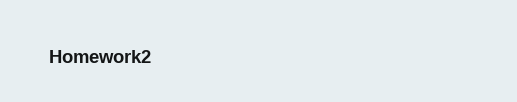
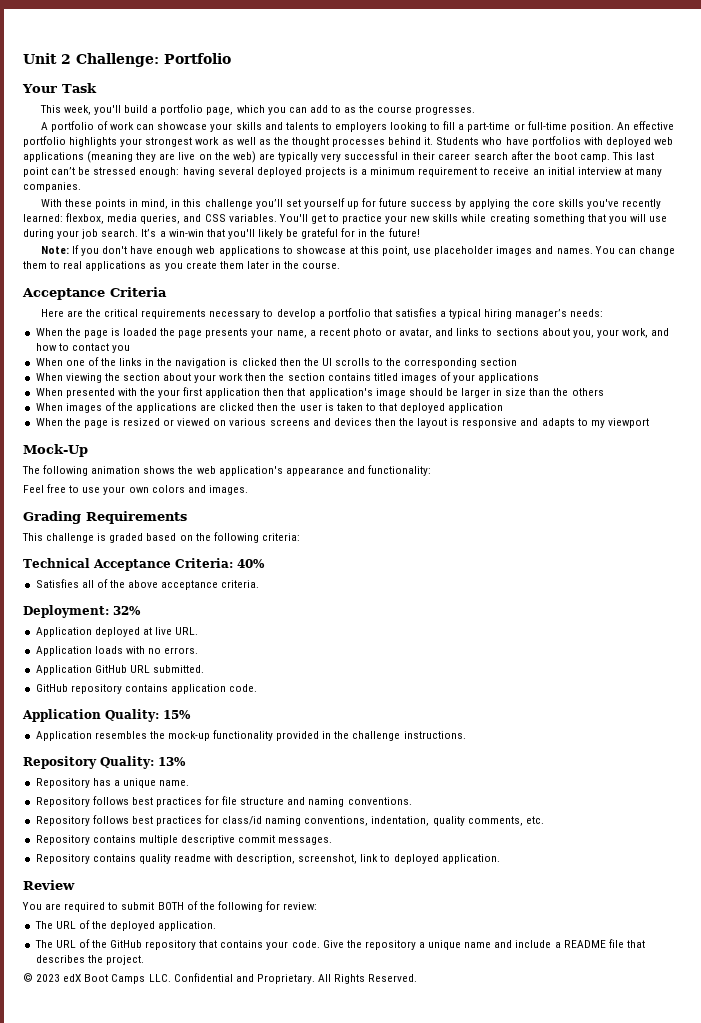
[49,50,151,63] Homework2 -> [23,53,231,67] [22,83,97,93] [39,104,476,115] [40,121,674,132] [23,136,673,147] [23,151,655,163] [23,167,662,177] [23,182,81,192] [40,198,661,209] [23,213,668,224] [23,228,420,239] [40,245,675,256] [23,261,341,271] [22,287,167,300] [40,308,604,319] [35,328,670,338] [35,343,130,353] [35,357,518,368] [35,372,540,383] [35,387,604,398] [35,402,504,413] [35,418,649,428] [23,444,88,457] [22,465,431,476] [23,484,248,495] [23,511,187,524] [22,532,300,543] [23,558,265,571] [35,579,260,590] [23,605,141,618] [35,627,199,637] [35,646,199,656] [35,665,204,675] [35,684,258,694] [22,709,191,722] [35,730,466,741] [23,756,186,769] [35,778,190,788] [35,796,412,807] [35,815,544,826] [35,835,333,845] [35,854,500,864] [23,880,75,890] [22,901,318,912] [34,920,217,931] [34,939,645,950] [35,955,144,965] [23,973,418,984] Unit 2 Challenge: Portfolio // Your Task // This week, you'll build a portfolio page, which you can add to as the course progresses. // A portfolio of work can showcase your skills and talents to employers looking to fill a part-time or full-time position. An effective portfolio highlights your strongest work as well as the thought processes behind it. Students who have portfolios with deployed web applications (meaning they are live on the web) are typically very successful in their career search after the boot camp. This last point can’t be stressed enough: having several deployed projects is a minimum requirement to receive an initial interview at many companies. // With these points in mind, in this challenge you’ll set yourself up for future success by applying the core skills you've recently learned: flexbox, media queries, and CSS variables. You'll get to practice your new skills while creating something that you will use during your job search. It’s a win-win that you'll likely be grateful for in the future! // Note: If you don't have enough web applications to showcase at this point, use placeholder images and names. You can change them to real applications as you create them later in the course. // Acceptance Criteria // Here are the critical requirements necessary to develop a portfolio that satisfies a typical hiring manager’s needs: // When the page is loaded the page presents your name, a recent photo or avatar, and links to sections about you, your work, and how to contact you // When one of the links in the navigation is clicked then the UI scrolls to the corresponding section // When viewing the section about your work then the section contains titled images of your applications // When presented with the your first application then that application's image should be larger in size than the others // When images of the applications are clicked then the user is taken to that deployed application // When the page is resized or viewed on various screens and devices then the layout is responsive and adapts to my viewport // Mock-Up // The following animation shows the web application's appearance and functionality: // Feel free to use your own colors and images. // Grading Requirements // This challenge is graded based on the following criteria: // Technical Acceptance Criteria: 40% // Satisfies all of the above acceptance criteria. // Deployment: 32% // Application deployed at live URL. // Application loads with no errors. // Application GitHub URL submitted. // GitHub repository contains application code. // Application Quality: 15% // Application resembles the mock-up functionality provided in the challenge instructions. // Repository Quality: 13% // Repository has a unique name. // Repository follows best practices for file structure and naming conventions. // Repository follows best practices for class/id naming conventions, indentation, quality comments, etc. // Repository contains multiple descriptive commit messages. // Repository contains quality readme with description, screenshot, link to deployed application. // Review // You are required to submit BOTH of the following for review: // The URL of the deployed application. // The URL of the GitHub repository that contains your code. Give the repository a unique name and include a README file that describes the project. // © 2023 edX Boot Camps LLC. Confidential and Proprietary. All Rights Reserved.

